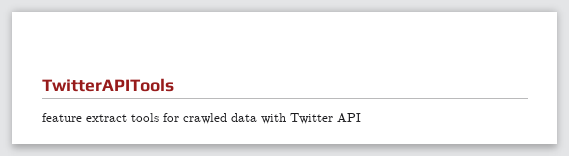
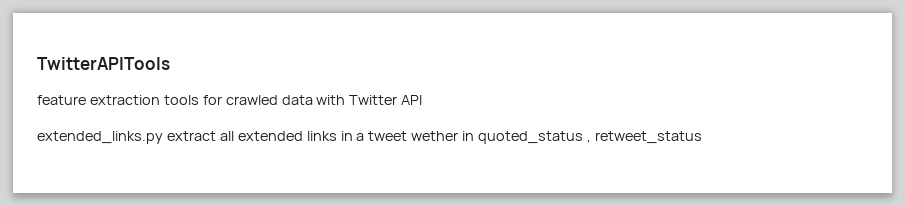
[86,114,127,122] extract -> [89,95,160,105] extraction
(361, 118) none -> [37,131,702,144] // extended_links.py extract all extended links in a tweet wether in quoted_status , retweet_status

